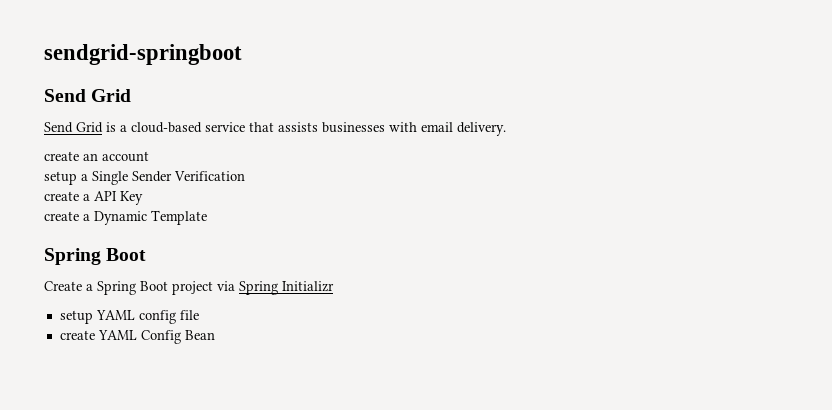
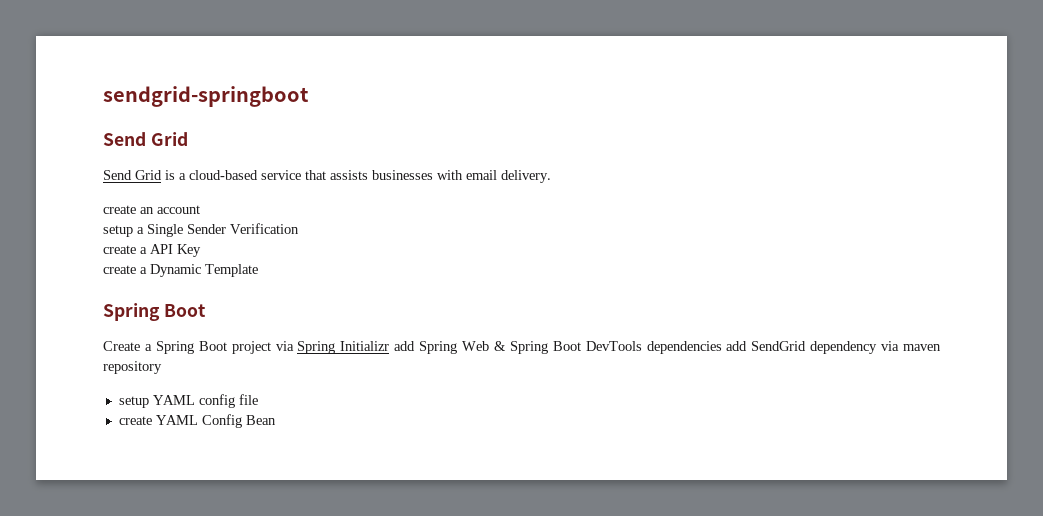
(334, 286) none -> [394,341,941,354] [103,361,162,374] add Spring Web & Spring Boot DevTools dependencies add SendGrid dependency via maven repository

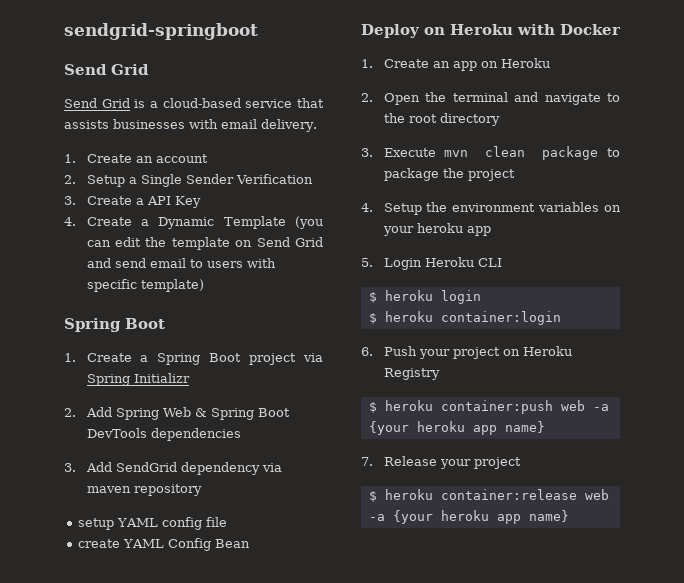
[103,205,136,214] create -> [64,154,132,163] 1. Create
[103,225,133,237] setup -> [64,175,125,187] 2. Setup
[103,245,136,254] create -> [64,196,132,205] 3. Create
[103,265,136,274] create -> [64,217,132,226] 4. Create
(258, 270) none -> [295,216,323,229] [86,237,323,250] [86,258,276,268] [86,279,204,292] (you can edit the template on Send Grid and send email to users with specific template)
(206, 310) none -> [64,353,76,362] 1.
[394,341,416,351] add -> [64,407,112,417] // 2. Add
[726,341,748,351] add -> [64,462,112,472] // 3. Add
(276, 420) none -> [361,24,621,38] [361,58,550,71] [361,92,620,105] [383,113,500,126] [361,146,620,160] [383,168,515,181] [361,202,621,215] [382,223,491,236] [361,257,502,270] [368,290,481,304] [368,311,561,325] [361,346,572,359] [383,368,440,380] [368,400,609,414] [368,421,545,435] [361,456,521,469] [368,489,609,502] [368,510,569,524] // Deploy on Heroku with Docker // 1. Create an app on Heroku // 2. Open the terminal and navigate to the root directory // 3. Execute mvn clean package to package the project // 4. Setup the environment variables on your heroku app // 5. Login Heroku CLI // $ heroku login // $ heroku container:login // 6. Push your project on Heroku Registry // $ heroku container:push web -a {your heroku app name} // 7. Release your project // $ heroku container:release web -a {your heroku app name}

